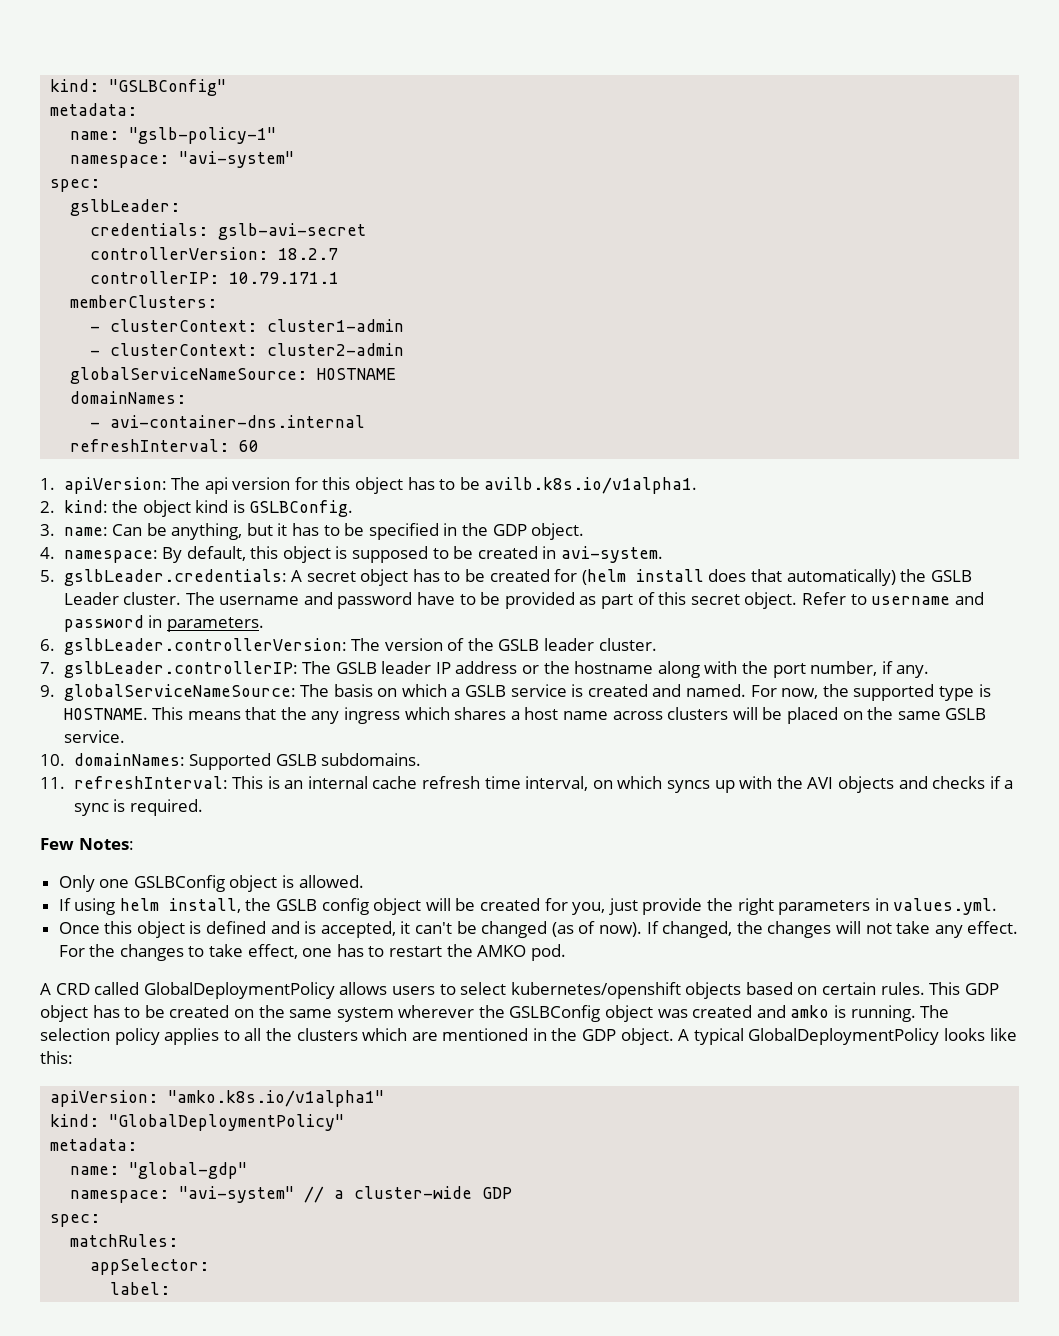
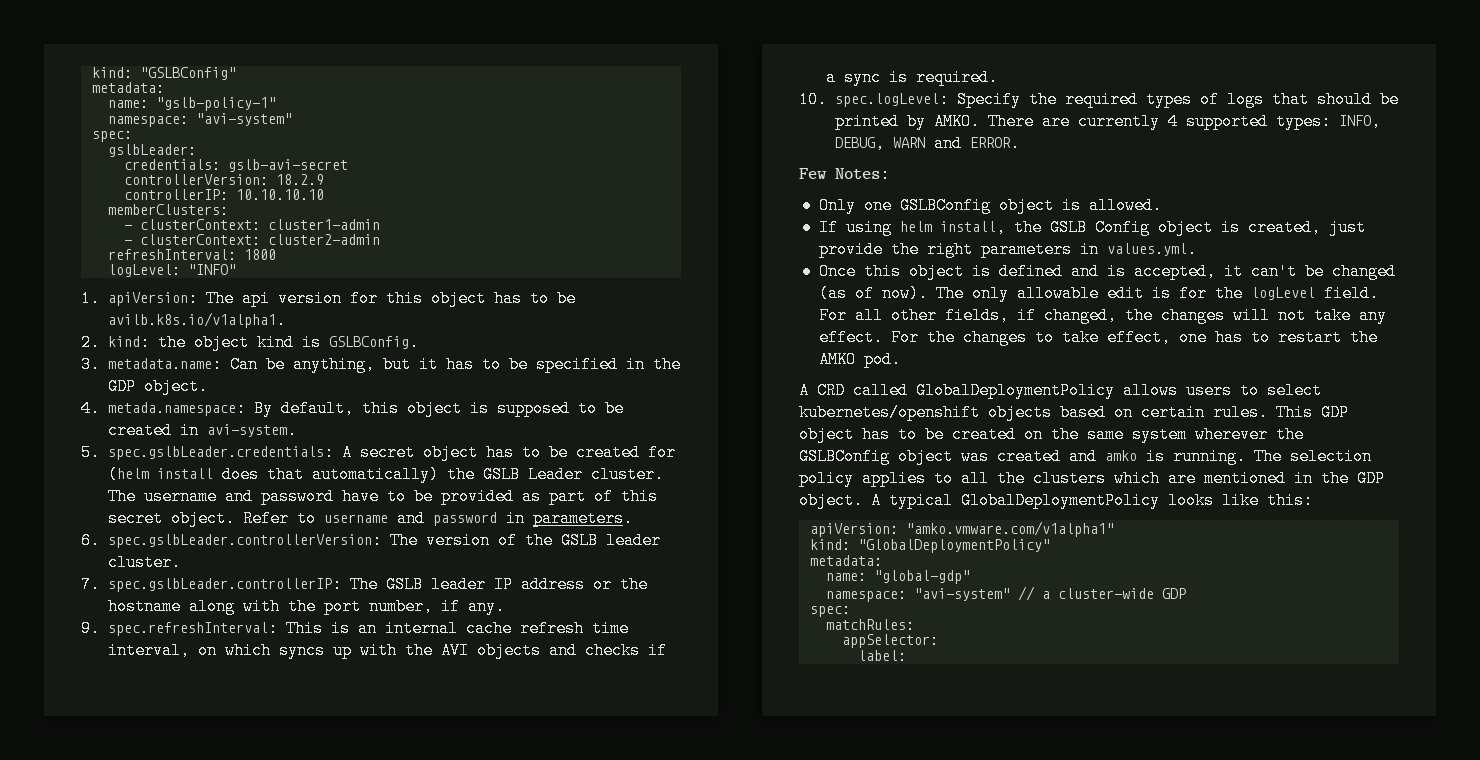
[278,248,339,260] 18.2.7 -> [275,174,324,185] 18.2.9
[229,272,340,284] 10.79.171.1 -> [235,189,324,200] 10.10.10.10
[70,367,397,384] [70,391,187,404] [90,415,366,428] [70,439,260,452] globalServiceNameSource: HOSTNAME // domainNames: // - avi-container-dns.internal // refreshInterval: 60 -> [107,249,276,260] [107,264,236,277] refreshInterval: 1800 // logLevel: "INFO"
[63,527,108,536] name: -> [108,356,222,373] metadata.name:
[63,550,158,563] namespace: -> [108,400,246,417] metada.namespace:
[63,569,287,586] gslbLeader.credentials: -> [108,444,334,461] spec.gslbLeader.credentials:
[63,638,347,655] gslbLeader.controllerVersion: -> [108,532,382,549] spec.gslbLeader.controllerVersion:
[63,661,298,678] gslbLeader.controllerIP: -> [108,576,342,593] spec.gslbLeader.controllerIP:
[63,684,991,701] [63,707,987,724] [63,730,125,743] [40,753,422,770] [40,776,228,789] globalServiceNameSource: The basis on which a GSLB service is created and named. For now, the supported type is HOSTNAME. This means that the any ingress which shares a host name across clusters will be placed on the same GSLB service. // 10. domainNames: Supported GSLB subdomains. // 11. refreshInterval: -> [108,620,278,637] spec.refreshInterval:
(203, 807) none -> [799,91,1399,108] [835,113,1381,130] [835,135,1020,152] // 10. spec.logLevel: Specify the required types of logs that should be printed by AMKO. There are currently 4 supported types: INFO, DEBUG, WARN and ERROR.
[321,898,606,915] config object will be created for you, -> [1094,219,1321,236] Config object is created,
[646,921,659,934] If -> [935,285,1379,302] [818,307,1036,324] The only allowable edit is for the logLevel field. For all other fields, if
[168,1090,385,1107] "amko.k8s.io/v1alpha1" -> [905,521,1114,537] "amko.vmware.com/v1alpha1"

